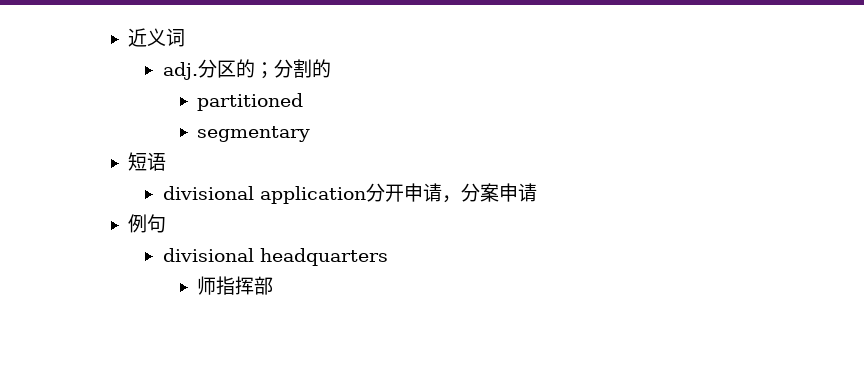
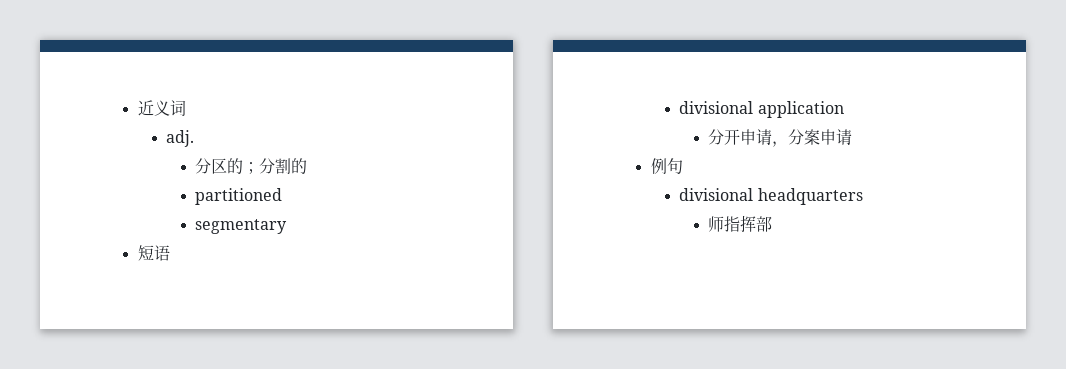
(198, 71) none -> (195, 138) //
(366, 195) none -> (844, 109) //

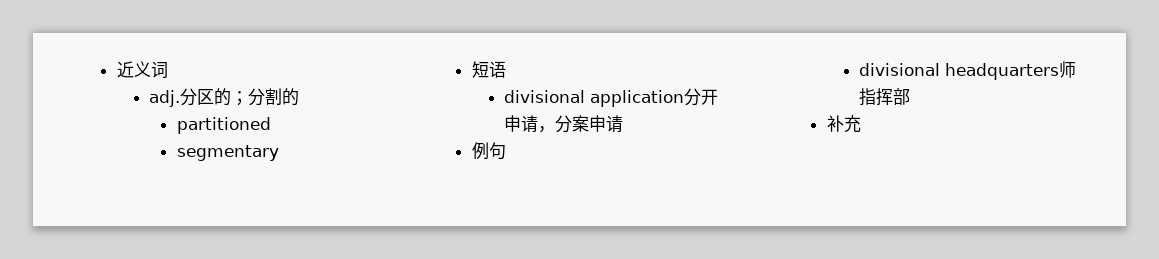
(195, 138) // -> (180, 98) none
(844, 109) // -> (684, 98) none
(863, 196) // -> (1059, 71) none
(773, 224) none -> [826,115,861,133] // 补充

